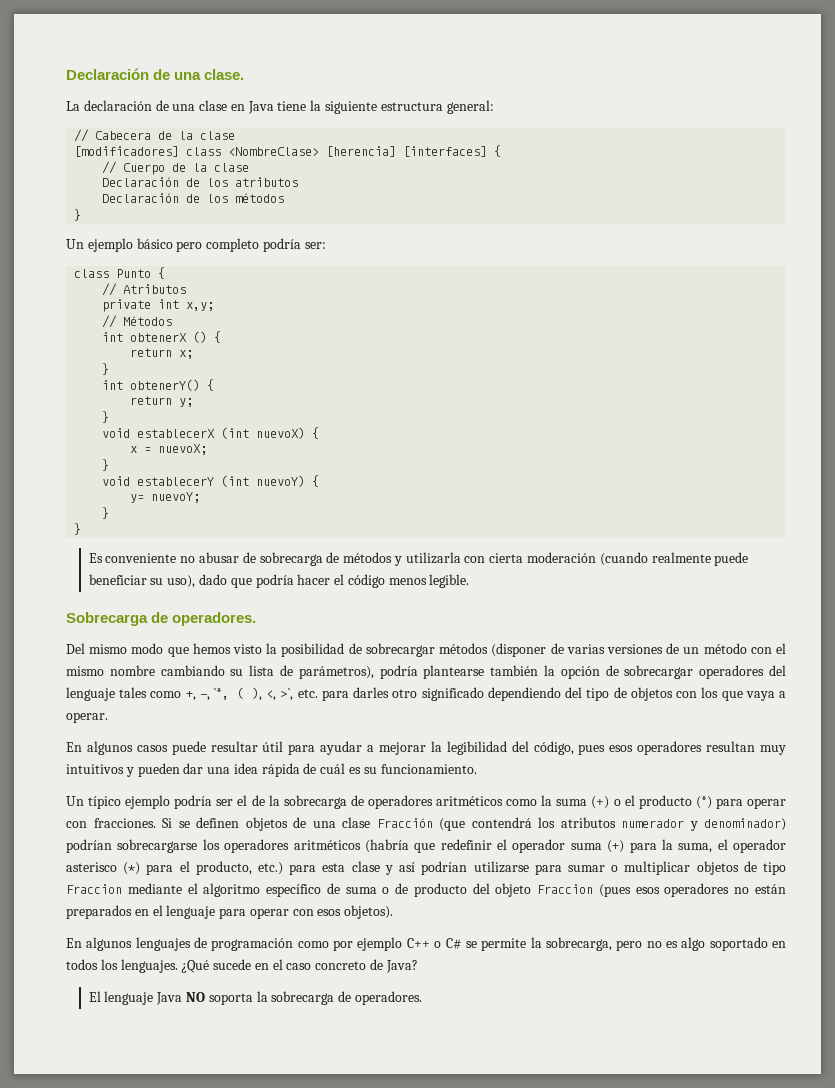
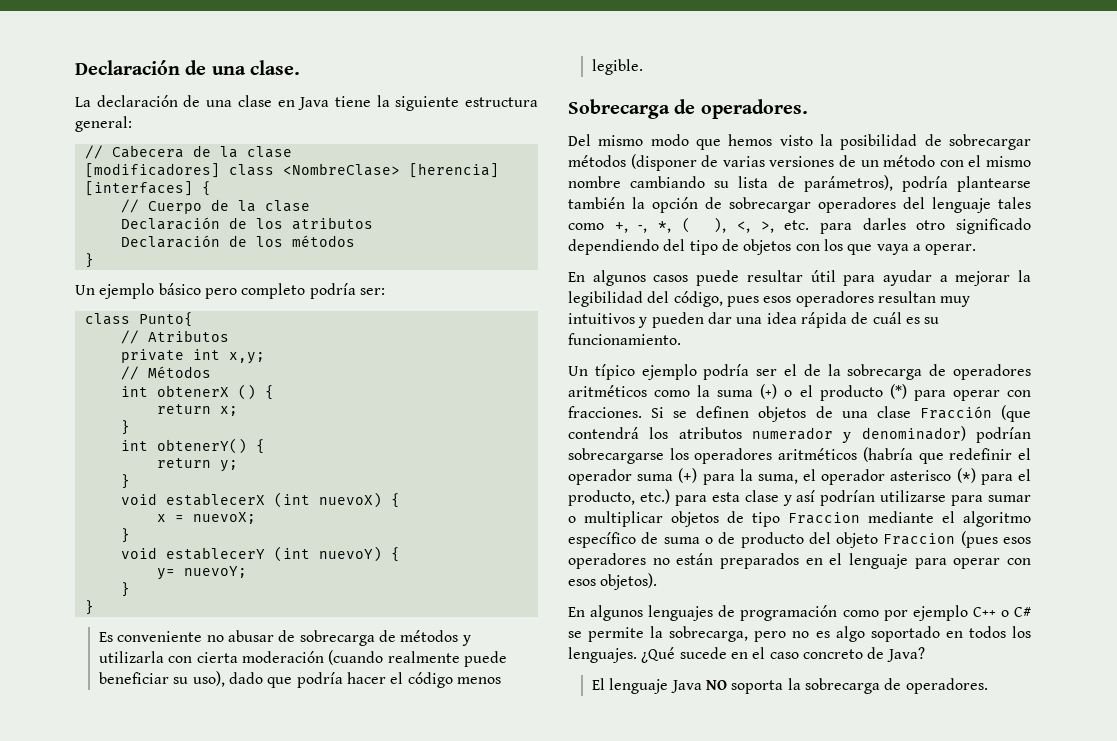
[116,267,166,279] Punto { -> [138,312,193,327] Punto{
[214,688,230,700] `*, -> [658,221,672,233] *,
[280,688,294,701] >`, -> [760,221,774,233] >,

